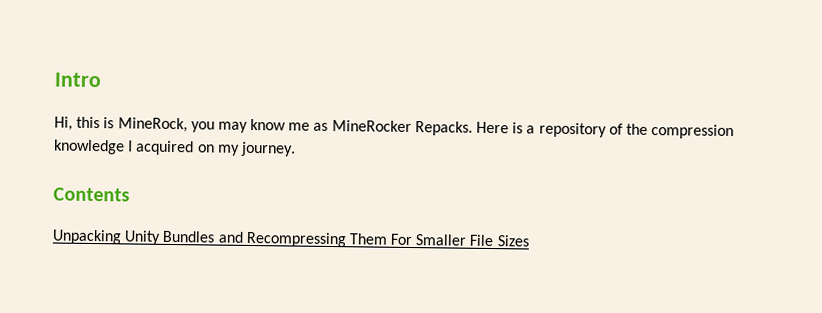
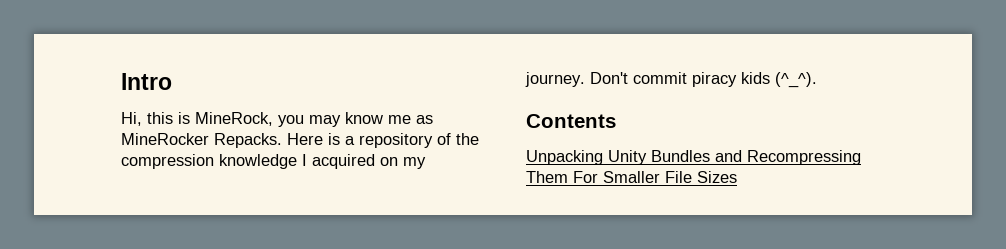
(296, 149) none -> [590,72,817,88] Don't commit piracy kids (^_^).

